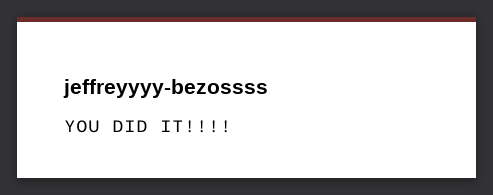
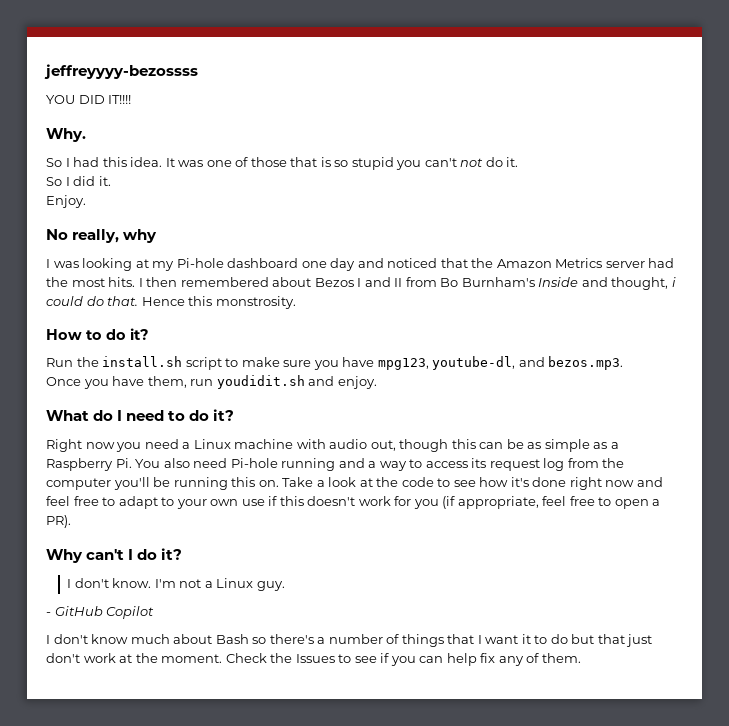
(232, 126) none -> [46,128,86,142] [46,157,519,170] [46,176,111,186] [46,195,86,208] [46,229,158,243] [46,258,675,271] [46,277,676,290] [46,296,296,309] [46,328,149,340] [46,356,624,370] [46,375,377,389] [46,409,235,421] [46,439,619,452] [46,458,625,471] [46,477,663,490] [46,496,661,509] [46,515,71,528] [46,548,183,563] [67,578,285,591] [46,606,155,619] [46,634,653,647] [46,653,581,666] // Why. // So I had this idea. It was one of those that is so stupid you can't not do it. // So I did it. // Enjoy. // No really, why // I was looking at my Pi-hole dashboard one day and noticed that the Amazon Metrics server had the most hits. I then remembered about Bezos I and II from Bo Burnham's Inside and thought, i could do that. Hence this monstrosity. // How to do it? // Run the install.sh script to make sure you have mpg123, youtube-dl, and bezos.mp3. // Once you have them, run youdidit.sh and enjoy. // What do I need to do it? // Right now you need a Linux machine with audio out, though this can be as simple as a Raspberry Pi. You also need Pi-hole running and a way to access its request log from the computer you'll be running this on. Take a look at the code to see how it's done right now and feel free to adapt to your own use if this doesn't work for you (if appropriate, feel free to open a PR). // Why can't I do it? // I don't know. I'm not a Linux guy. // - GitHub Copilot // I don't know much about Bash so there's a number of things that I want it to do but that just don't work at the moment. Check the Issues to see if you can help fix any of them.

